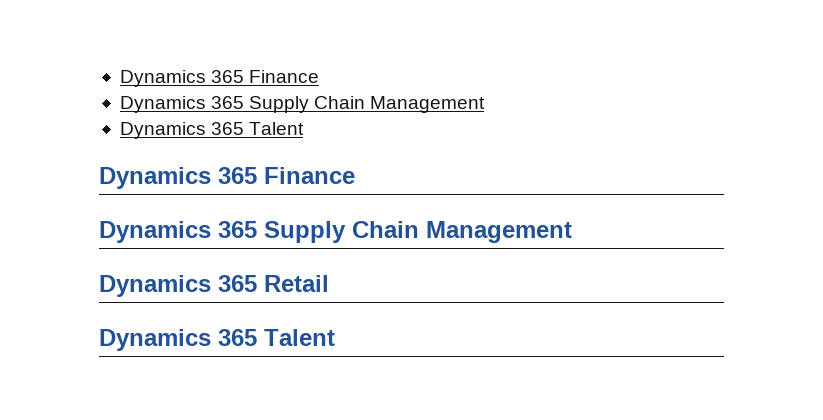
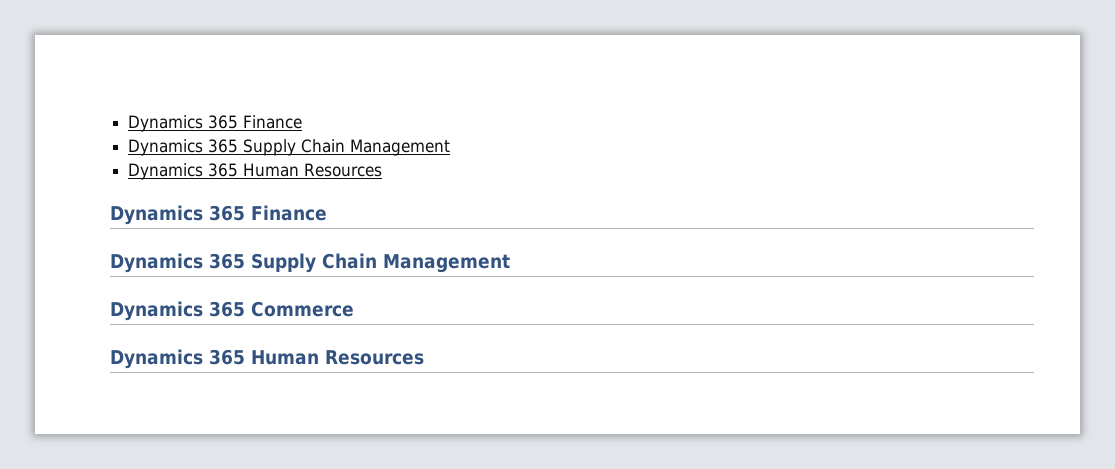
[249,122,305,135] Talent -> [243,163,383,177] Human Resources
[264,275,329,292] [99,329,335,351] Retail // Dynamics 365 Talent -> [251,301,354,317] [110,349,424,369] Commerce // Dynamics 365 Human Resources

